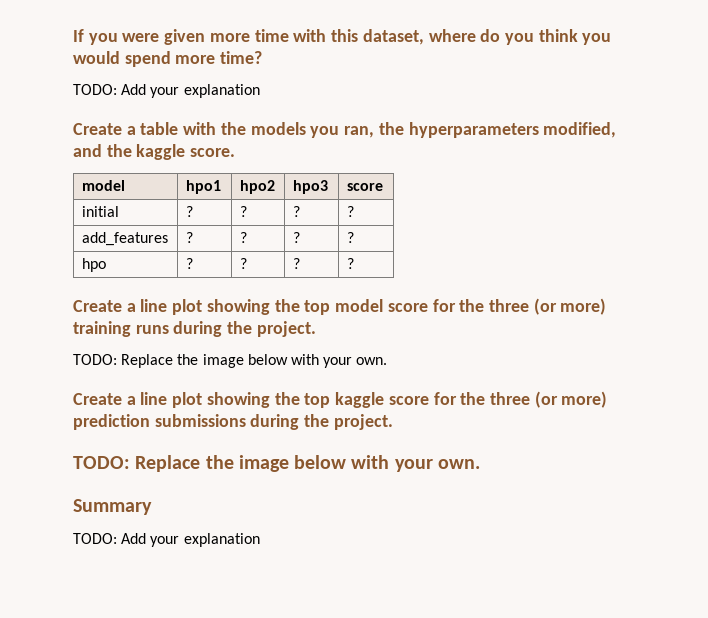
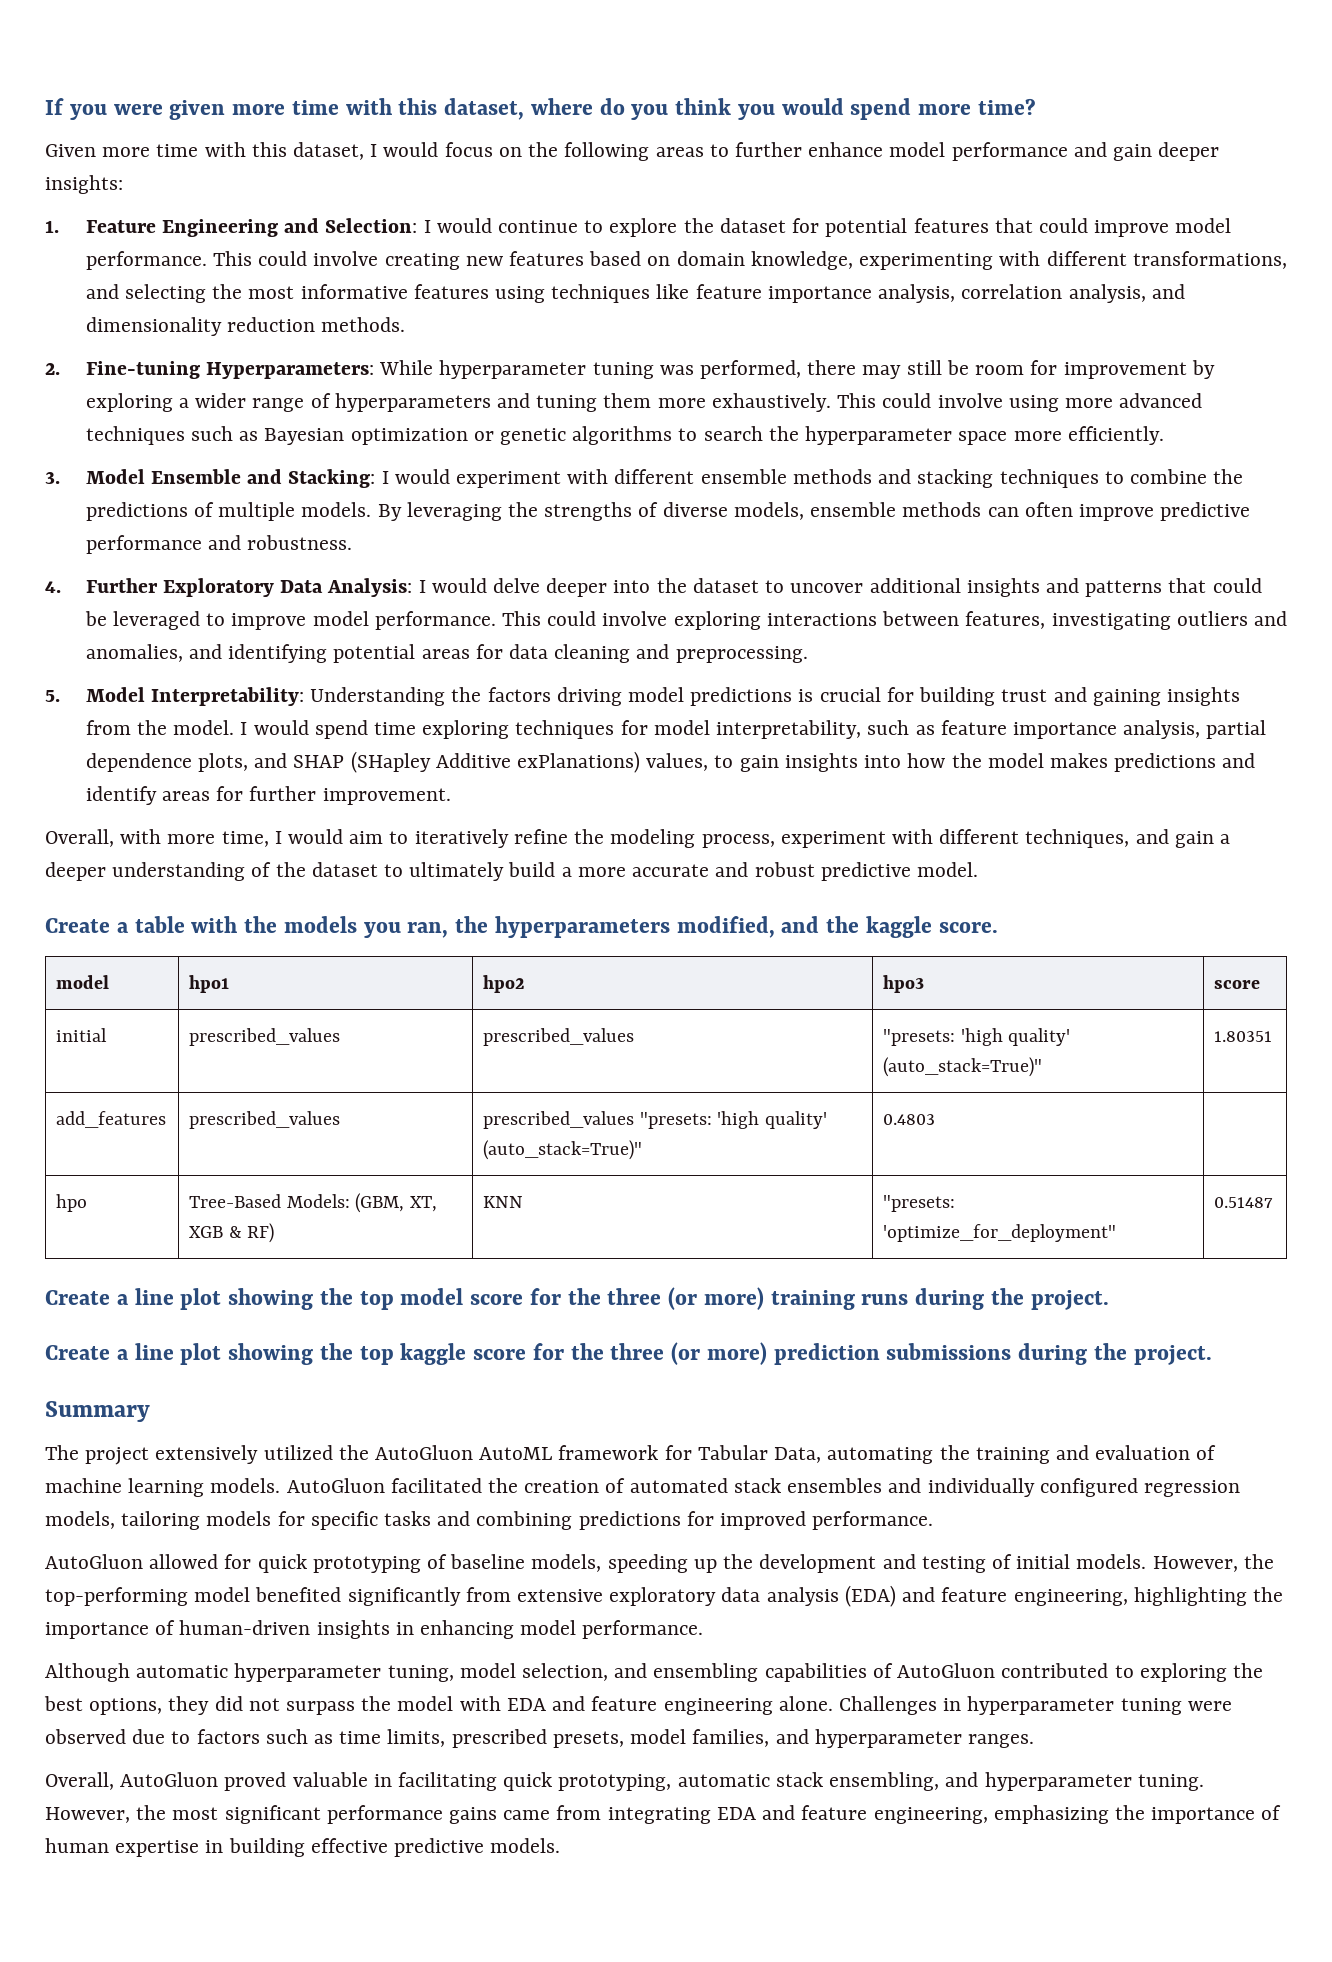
[73,84,260,98] TODO: Add your explanation -> [45,142,1220,161] [45,175,123,194] [45,218,1232,237] [85,251,1287,270] [85,284,1185,303] [85,317,406,336] [45,360,1215,379] [85,393,1203,412] [85,426,1164,445] [45,469,1244,488] [85,502,1251,521] [85,535,353,554] [45,578,1262,597] [84,611,1287,630] [85,644,808,663] [45,687,1240,706] [85,720,1267,739] [85,751,1256,773] [85,786,451,805] [45,829,1230,848] [45,862,978,881] Given more time with this dataset, I would focus on the following areas to further enhance model performance and gain deeper insights: // 1. Feature Engineering and Selection: I would continue to explore the dataset for potential features that could improve model performance. This could involve creating new features based on domain knowledge, experimenting with different transformations, and selecting the most informative features using techniques like feature importance analysis, correlation analysis, and dimensionality reduction methods. // 2. Fine-tuning Hyperparameters: While hyperparameter tuning was performed, there may still be room for improvement by exploring a wider range of hyperparameters and tuning them more exhaustively. This could involve using more advanced techniques such as Bayesian optimization or genetic algorithms to search the hyperparameter space more efficiently. // 3. Model Ensemble and Stacking: I would experiment with different ensemble methods and stacking techniques to combine the predictions of multiple models. By leveraging the strengths of diverse models, ensemble methods can often improve predictive performance and robustness. // 4. Further Exploratory Data Analysis: I would delve deeper into the dataset to uncover additional insights and patterns that could be leveraged to improve model performance. This could involve exploring interactions between features, investigating outliers and anomalies, and identifying potential areas for data cleaning and preprocessing. // 5. Model Interpretability: Understanding the factors driving model predictions is crucial for building trust and gaining insights from the model. I would spend time exploring techniques for model interpretability, such as feature importance analysis, partial dependence plots, and SHAP (SHapley Additive exPlanations) values, to gain insights into how the model makes predictions and identify areas for further improvement. // Overall, with more time, I would aim to iteratively refine the modeling process, experiment with different techniques, and gain a deeper understanding of the dataset to ultimately build a more accurate and robust predictive model.
[185,206,193,217] [239,206,247,217] [292,206,300,217] [346,206,354,217] [81,232,168,246] [185,232,193,243] [239,232,247,243] [292,232,300,243] [346,232,354,243] [81,258,106,272] [185,258,193,269] [239,258,247,269] [292,258,300,269] [346,258,354,269] ? | ? | ? | ? // add_features | ? | ? | ? | ? // hpo | ? | ? | ? | ? -> [189,1028,341,1046] [483,1028,635,1046] [883,1028,1071,1046] [883,1057,1043,1077] [1214,1031,1273,1042] [56,1111,167,1128] [189,1111,341,1129] [483,1111,827,1129] [483,1140,643,1160] [883,1114,936,1125] [56,1194,88,1212] [189,1193,437,1213] [189,1223,275,1243] [483,1196,524,1208] [883,1195,956,1212] [883,1224,1117,1242] [1214,1197,1274,1208] prescribed_values | prescribed_values | "presets: 'high quality' (auto_stack=True)" | 1.80351 // add_features | prescribed_values | prescribed_values "presets: 'high quality' (auto_stack=True)" | 0.4803 | // hpo | Tree-Based Models: (GBM, XT, XGB & RF) | KNN | "presets: 'optimize_for_deployment" | 0.51487
[73,354,388,368] // TODO: Replace the image below with your own. -> (1109, 1300) none
[73,455,480,472] [73,499,152,515] [73,533,260,547] TODO: Replace the image below with your own. // Summary // TODO: Add your explanation -> [45,1401,150,1422] [45,1445,1217,1465] [45,1478,1240,1497] [45,1511,934,1530] [45,1554,1274,1573] [45,1585,1283,1607] [45,1620,704,1639] [45,1663,1263,1682] [44,1696,1232,1715] [45,1729,1034,1748] [45,1772,1204,1791] [45,1805,1282,1824] [45,1838,561,1857] Summary // The project extensively utilized the AutoGluon AutoML framework for Tabular Data, automating the training and evaluation of machine learning models. AutoGluon facilitated the creation of automated stack ensembles and individually configured regression models, tailoring models for specific tasks and combining predictions for improved performance. // AutoGluon allowed for quick prototyping of baseline models, speeding up the development and testing of initial models. However, the top-performing model benefited significantly from extensive exploratory data analysis (EDA) and feature engineering, highlighting the importance of human-driven insights in enhancing model performance. // Although automatic hyperparameter tuning, model selection, and ensembling capabilities of AutoGluon contributed to exploring the best options, they did not surpass the model with EDA and feature engineering alone. Challenges in hyperparameter tuning were observed due to factors such as time limits, prescribed presets, model families, and hyperparameter ranges. // Overall, AutoGluon proved valuable in facilitating quick prototyping, automatic stack ensembling, and hyperparameter tuning. However, the most significant performance gains came from integrating EDA and feature engineering, emphasizing the importance of human expertise in building effective predictive models.

